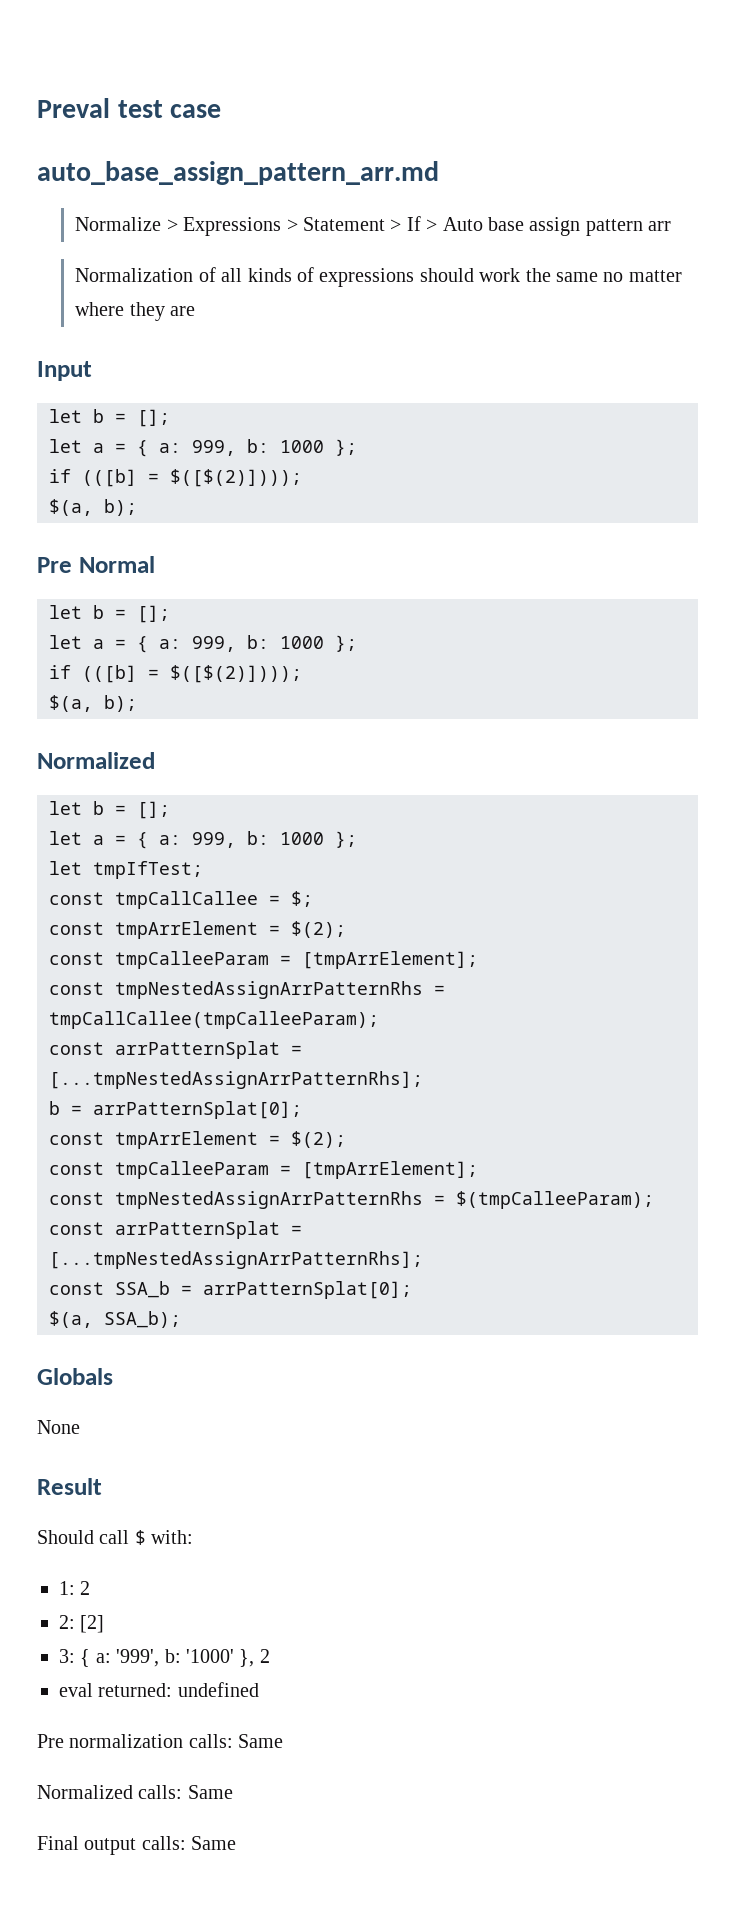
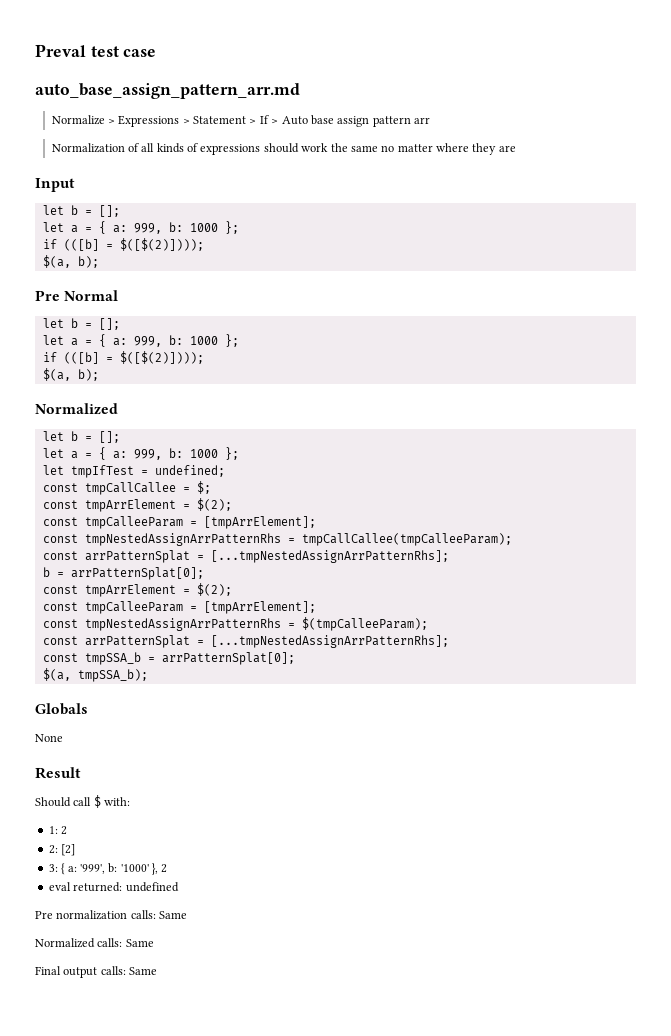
[93,861,203,879] tmpIfTest; -> [70,465,225,478] tmpIfTest = undefined;
[115,1281,170,1298] SSA_b -> [84,652,141,665] tmpSSA_b
[104,1311,181,1328] SSA_b); -> [77,669,148,682] tmpSSA_b);

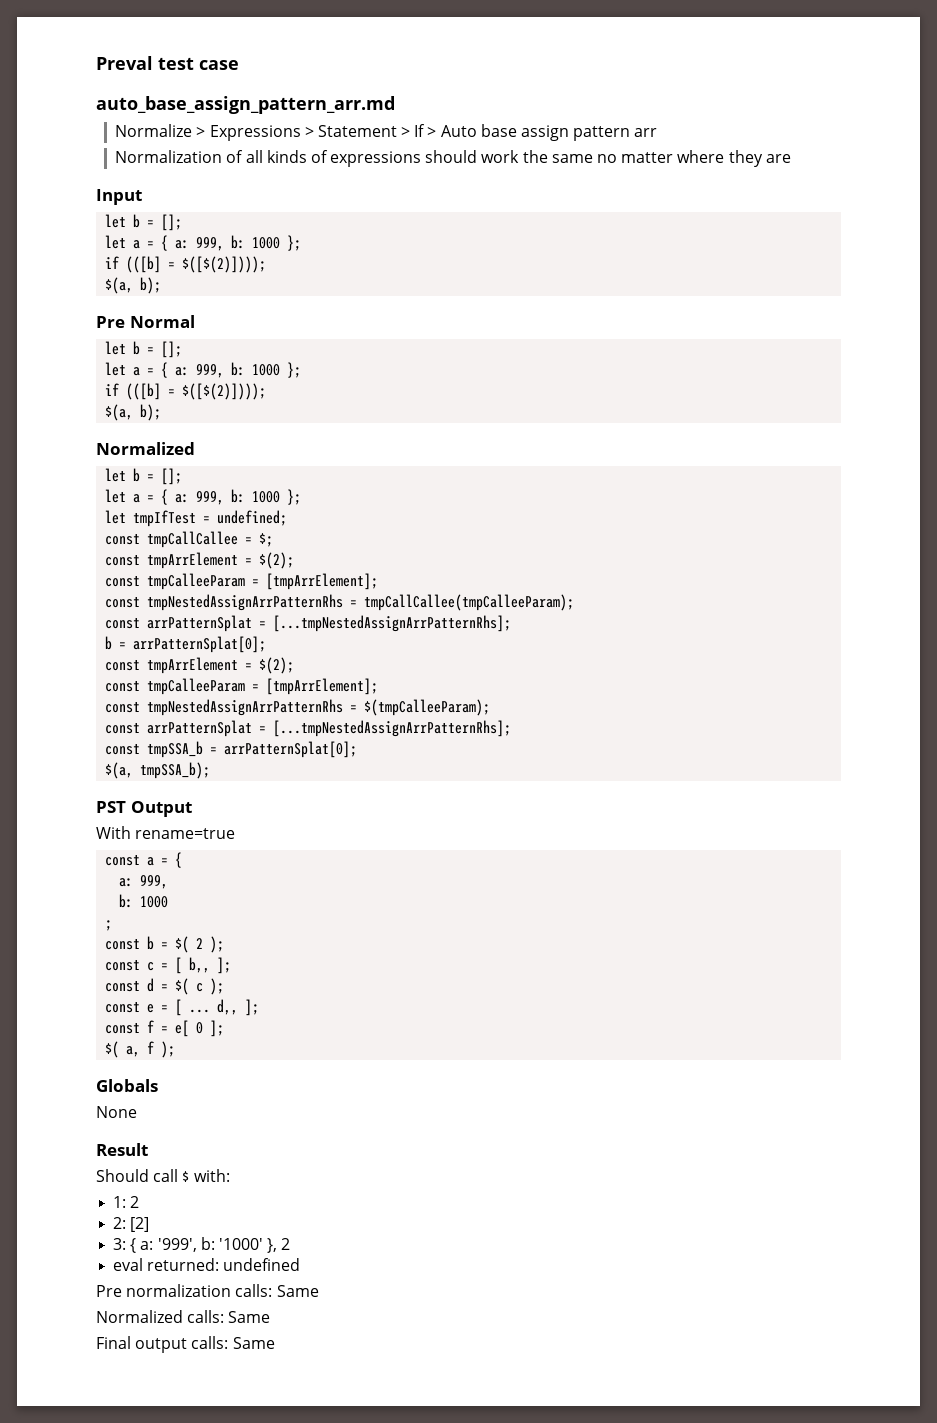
(148, 675) none -> [96,801,192,817] [96,826,236,839] [105,852,183,868] [119,875,169,889] [119,894,169,908] [105,920,113,931] [105,936,225,953] [105,957,232,974] [105,978,225,995] [105,999,260,1016] [105,1020,225,1037] [105,1041,176,1058] // PST Output // With rename=true // const a = { // a: 999, // b: 1000 // ; // const b = $( 2 ); // const c = [ b,, ]; // const d = $( c ); // const e = [ ... d,, ]; // const f = e[ 0 ]; // $( a, f );

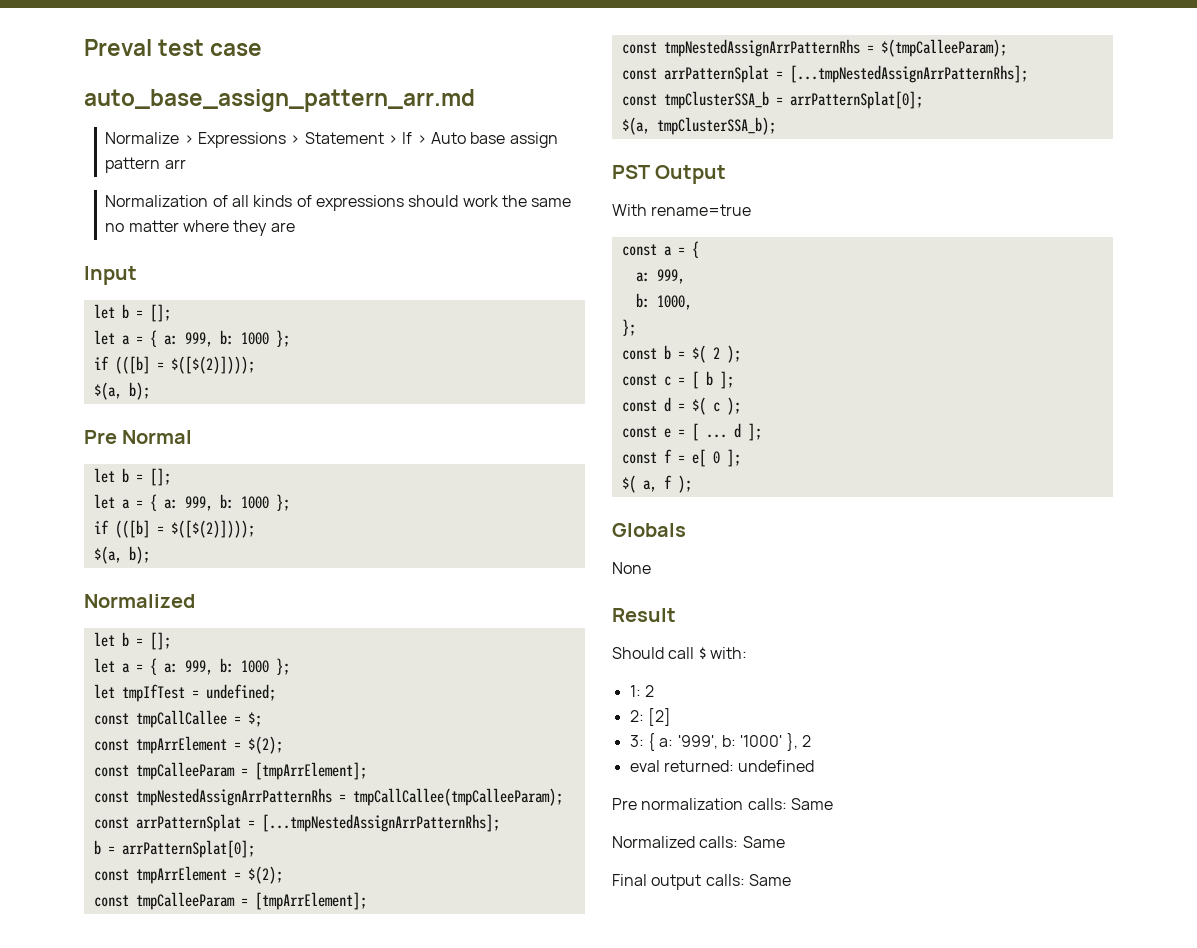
[147,741,204,758] tmpSSA_b -> [663,91,769,109] tmpClusterSSA_b
[140,762,211,779] tmpSSA_b); -> [656,117,776,135] tmpClusterSSA_b);
[140,896,169,908] [105,920,113,931] 1000 // ; -> [656,295,692,310] [621,319,636,336] 1000, // };
[189,957,211,973] b,, -> [705,371,713,386] b
[217,999,239,1015] d,, -> [733,423,741,438] d

